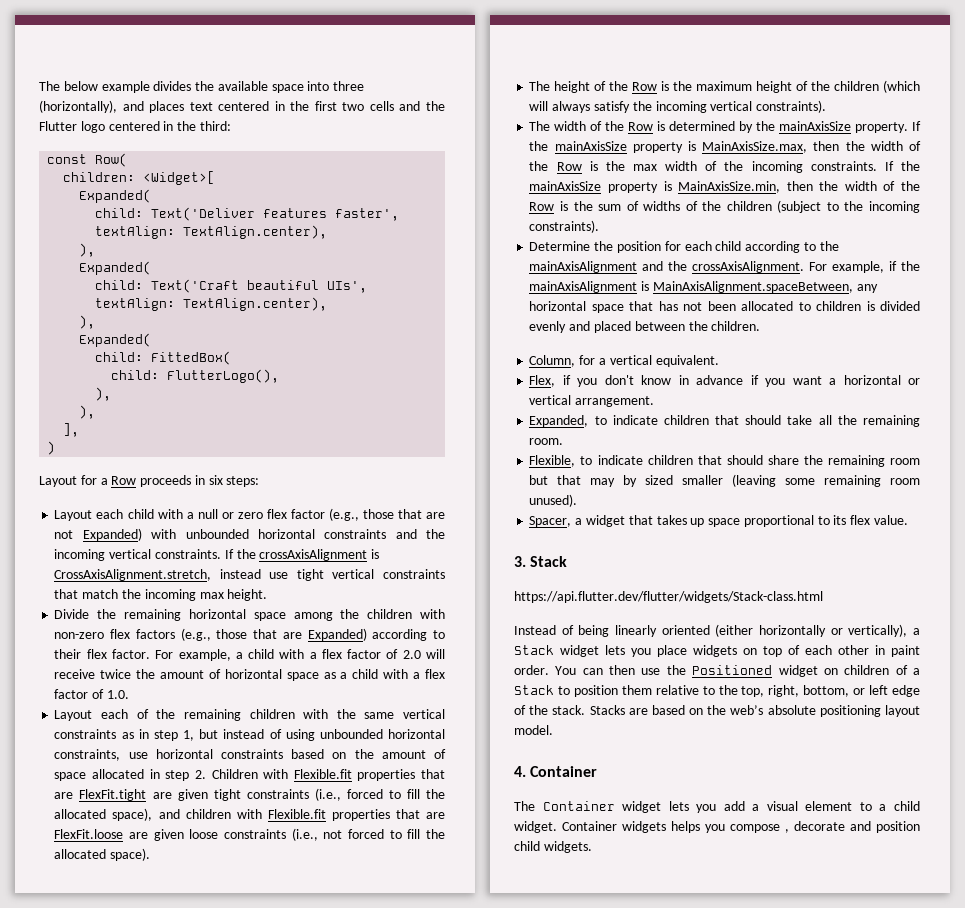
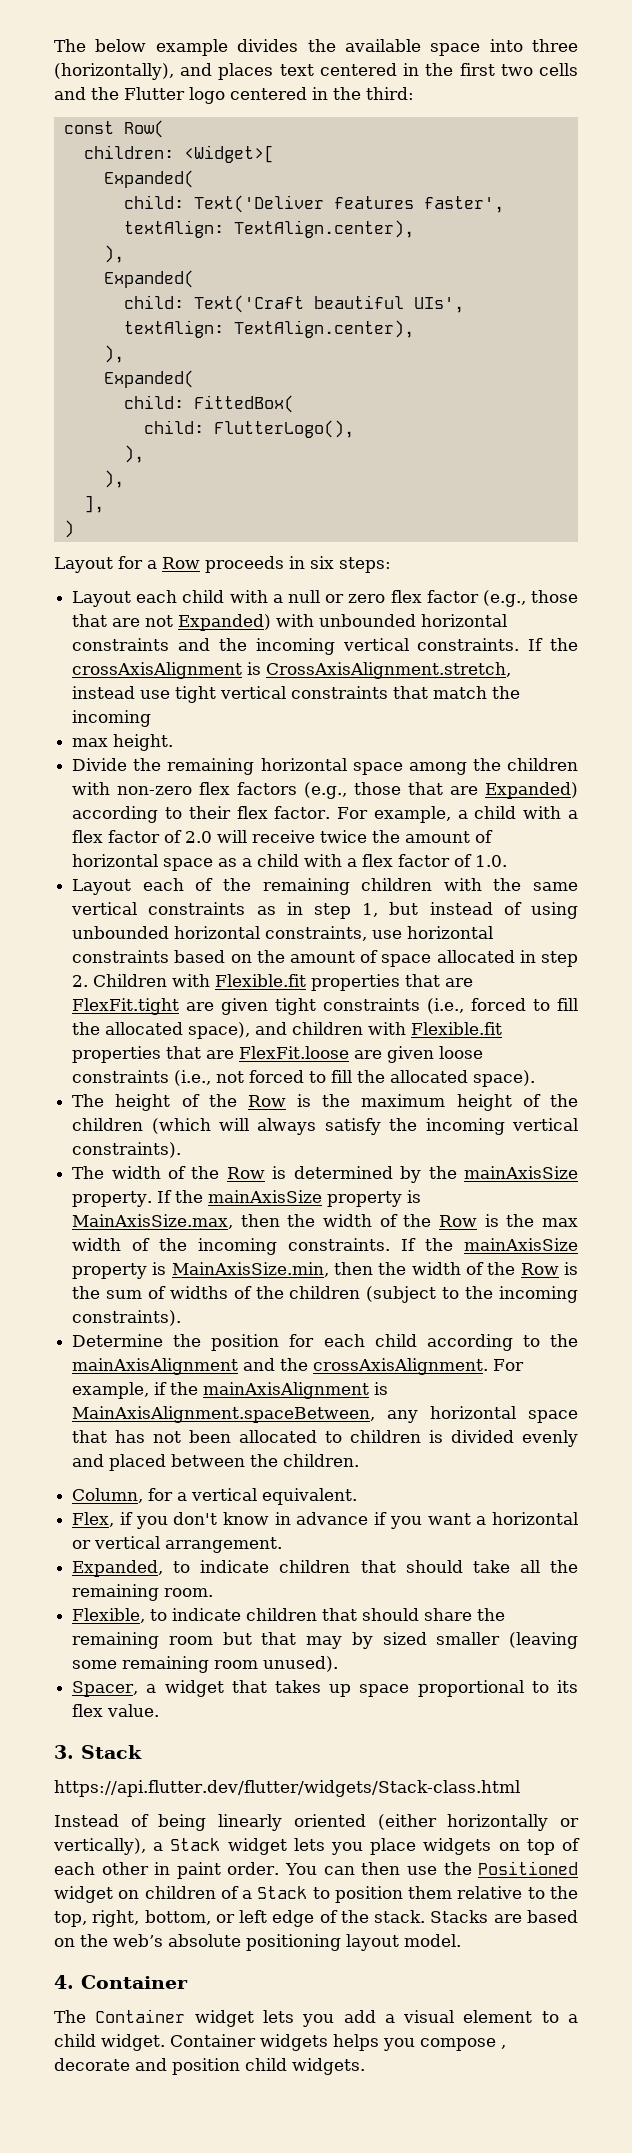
(196, 595) none -> (152, 718) //

